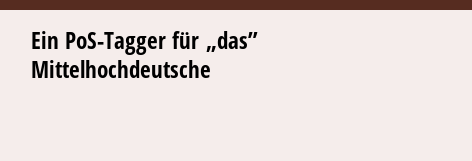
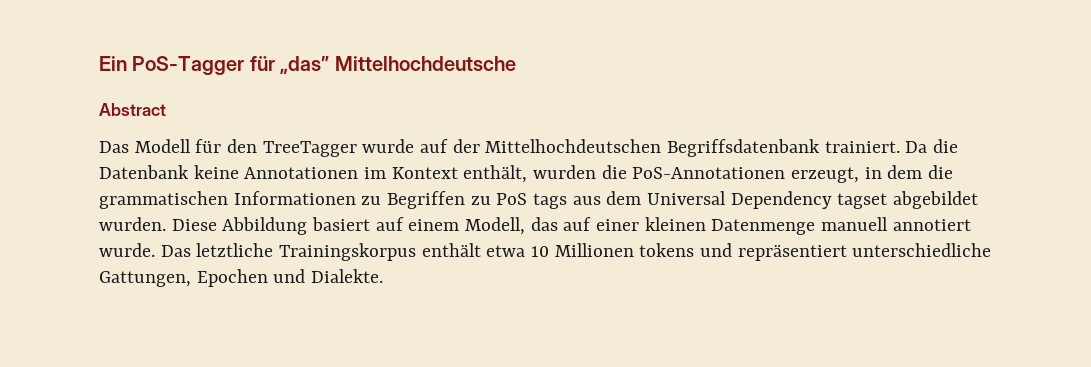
(211, 69) none -> [99,103,166,116] [99,139,959,157] [99,165,954,183] [99,191,979,209] [99,217,971,235] [99,243,992,261] [99,269,384,287] // Abstract // Das Modell für den TreeTagger wurde auf der Mittelhochdeutschen Begriffsdatenbank trainiert. Da die Datenbank keine Annotationen im Kontext enthält, wurden die PoS-Annotationen erzeugt, in dem die grammatischen Informationen zu Begriffen zu PoS tags aus dem Universal Dependency tagset abgebildet wurden. Diese Abbildung basiert auf einem Modell, das auf einer kleinen Datenmenge manuell annotiert wurde. Das letztliche Trainingskorpus enthält etwa 10 Millionen tokens und repräsentiert unterschiedliche Gattungen, Epochen und Dialekte.

